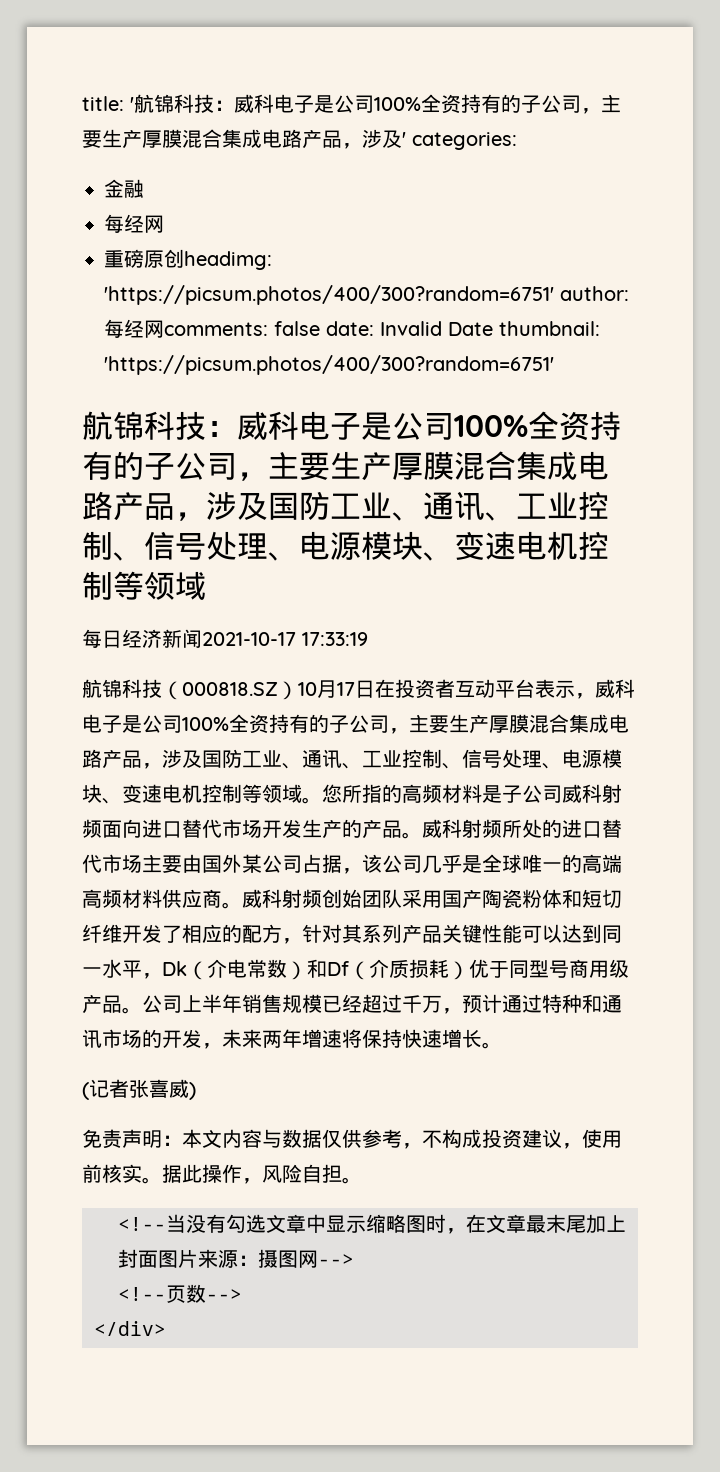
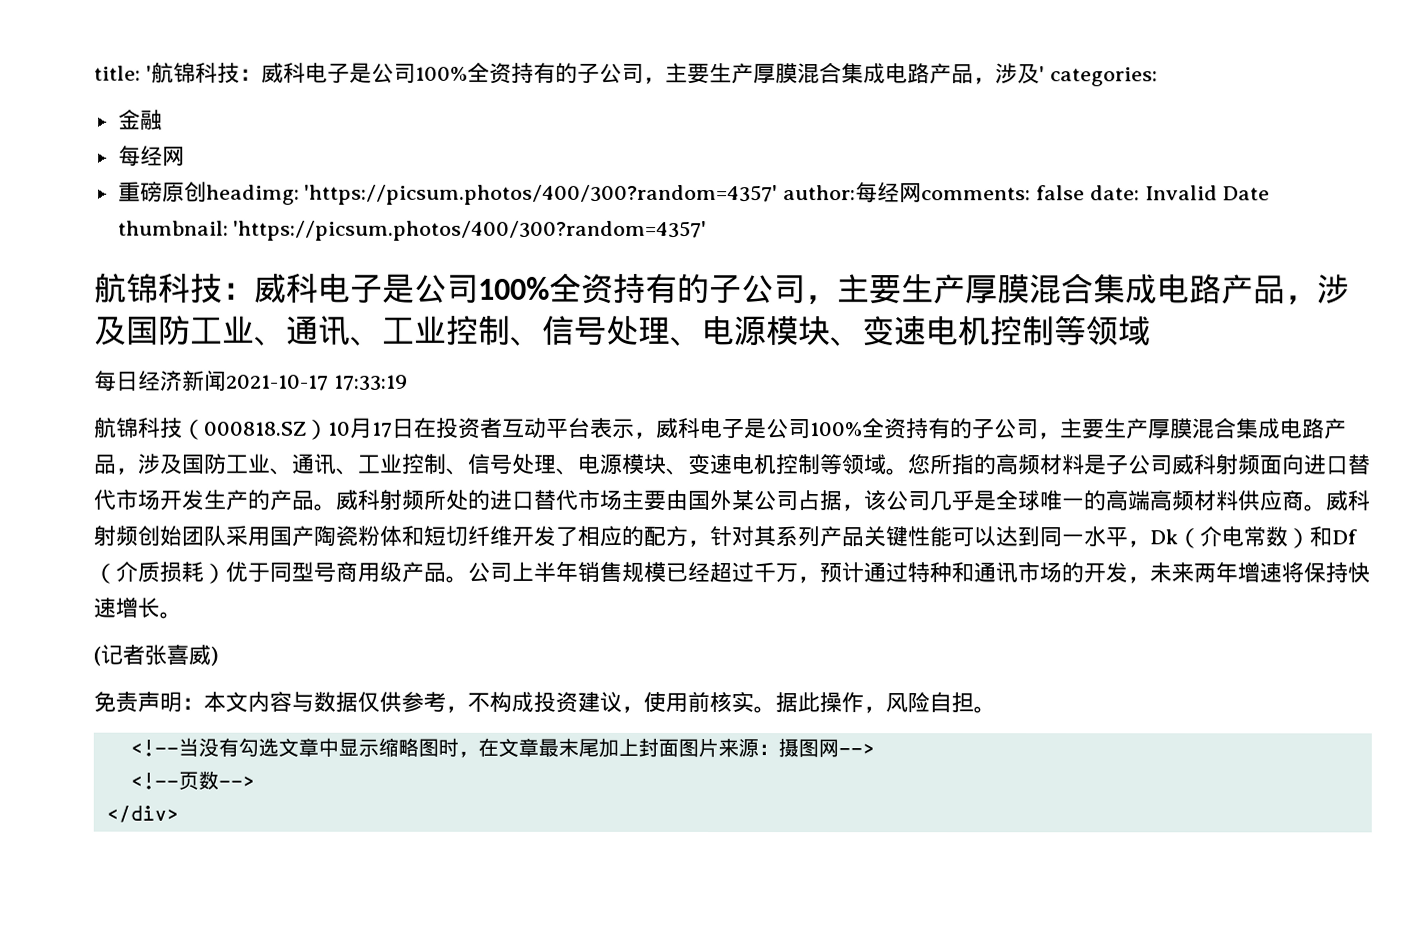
[104,285,554,305] 'https://picsum.photos/400/300?random=6751' -> [304,184,779,206] 'https://picsum.photos/400/300?random=4357'
[104,355,554,375] 'https://picsum.photos/400/300?random=6751' -> [233,220,708,241] 'https://picsum.photos/400/300?random=4357'

